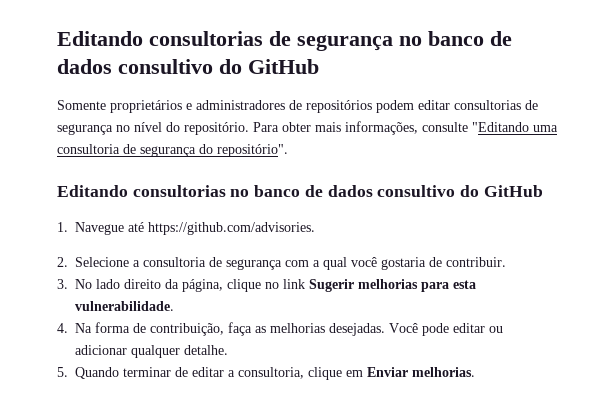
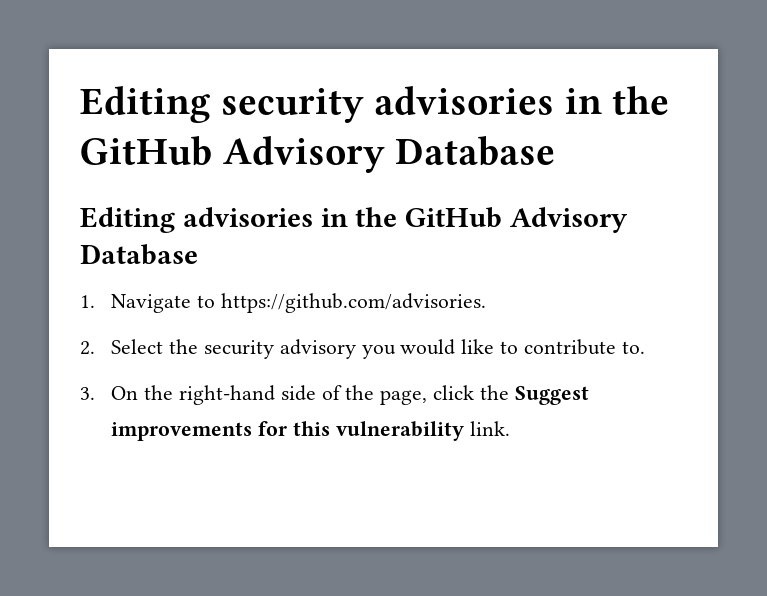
[57,31,512,51] [57,59,319,74] [57,100,538,113] [57,121,558,135] [57,144,288,157] [57,185,543,197] Editando consultorias de segurança no banco de dados consultivo do GitHub // Somente proprietários e administradores de repositórios podem editar consultorias de segurança no nível do repositório. Para obter mais informações, consulte "Editando uma consultoria de segurança do repositório". // Editando consultorias no banco de dados consultivo do GitHub -> [80,86,670,123] [80,136,556,173] [80,207,629,233] [80,244,198,265] Editing security advisories in the GitHub Advisory Database // Editing advisories in the GitHub Advisory Database
[75,222,144,235] Navegue até -> [111,294,216,313] Navigate to
[75,257,506,270] [57,279,476,292] [75,301,174,311] [57,322,503,336] [75,345,228,358] [57,367,475,380] Selecione a consultoria de segurança com a qual você gostaria de contribuir. // 3. No lado direito da página, clique no link Sugerir melhorias para esta vulnerabilidade. // 4. Na forma de contribuição, faça as melhorias desejadas. Você pode editar ou adicionar qualquer detalhe. // 5. Quando terminar de editar a consultoria, clique em Enviar melhorias. -> [111,339,645,359] [80,385,589,405] [111,421,510,441] Select the security advisory you would like to contribute to. // 3. On the right-hand side of the page, click the Suggest improvements for this vulnerability link.

